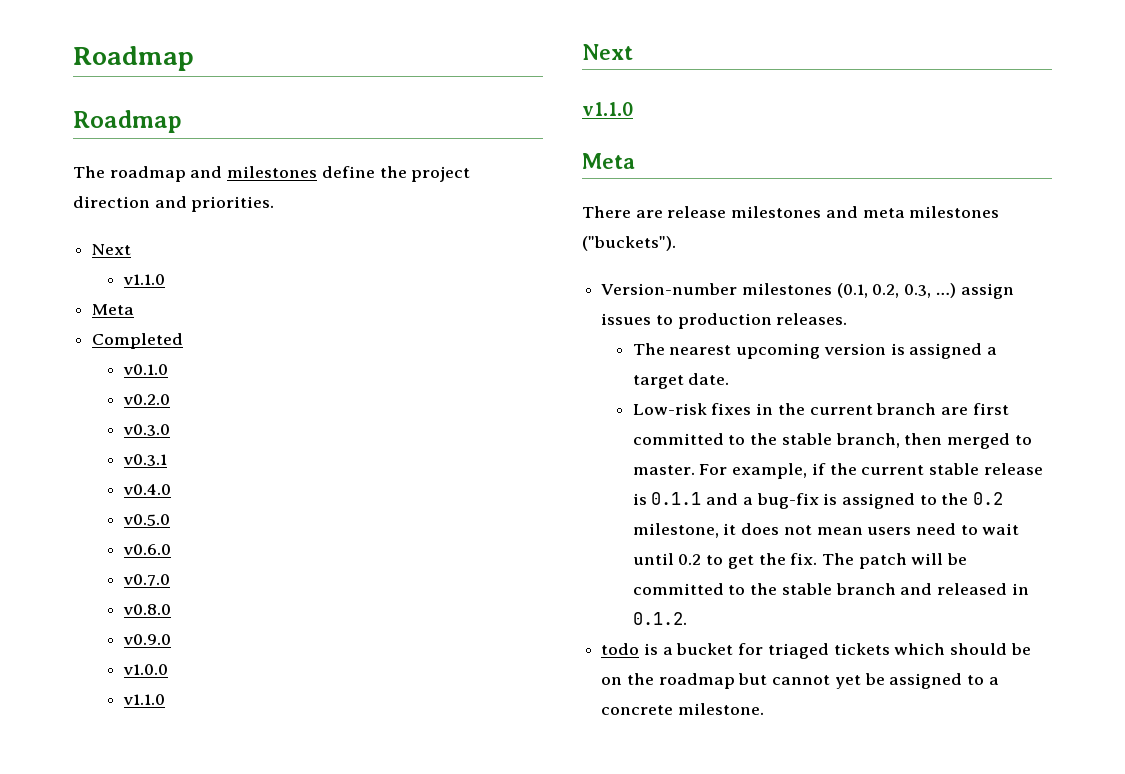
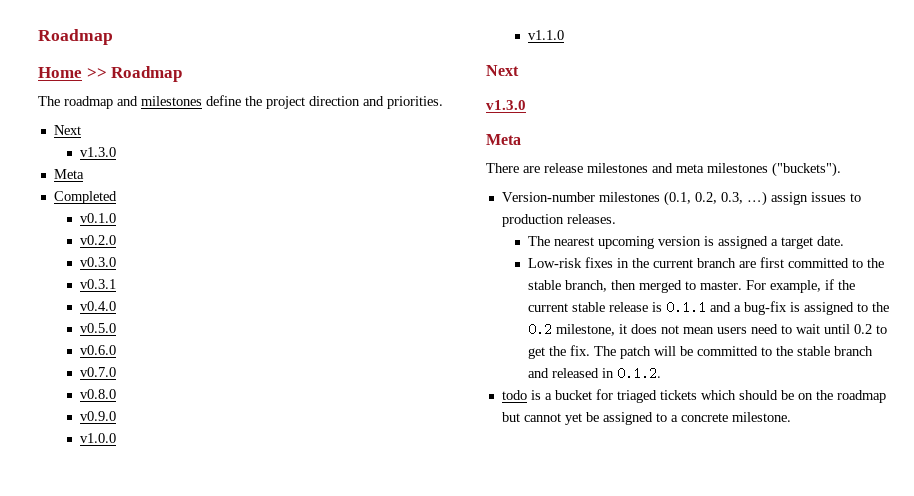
[73,46,194,71] Roadmap // -> [38,29,113,45] [38,67,107,78] Roadmap // Home >>
[122,274,165,285] v1.1.0 -> [79,147,116,157] v1.3.0
[582,102,633,116] v1.1.0 -> [486,100,526,110] v1.3.0

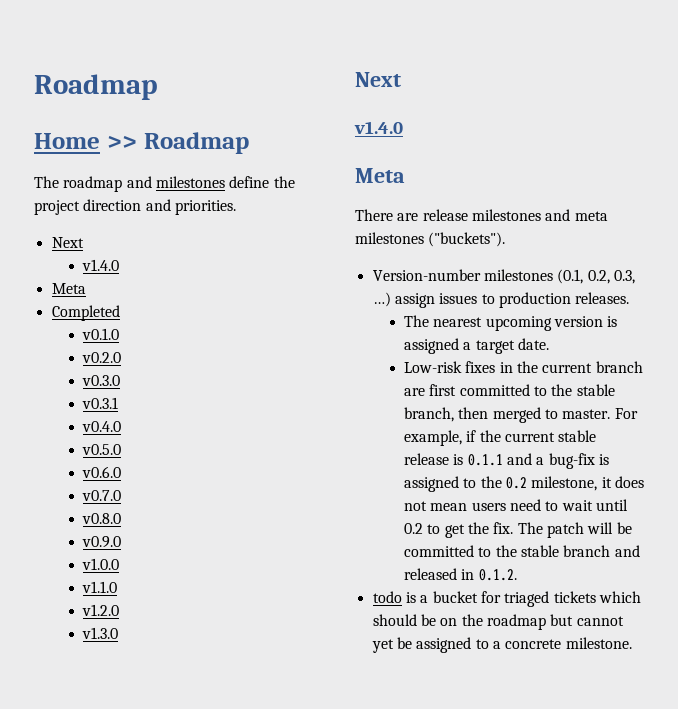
[79,147,116,157] v1.3.0 -> [82,259,120,271] v1.4.0
[486,65,519,76] [486,100,526,110] // Next // v1.3.0 -> [82,604,120,616] [82,627,119,639] [355,72,401,87] [354,121,403,134] // v1.2.0 // v1.3.0 // Next // v1.4.0

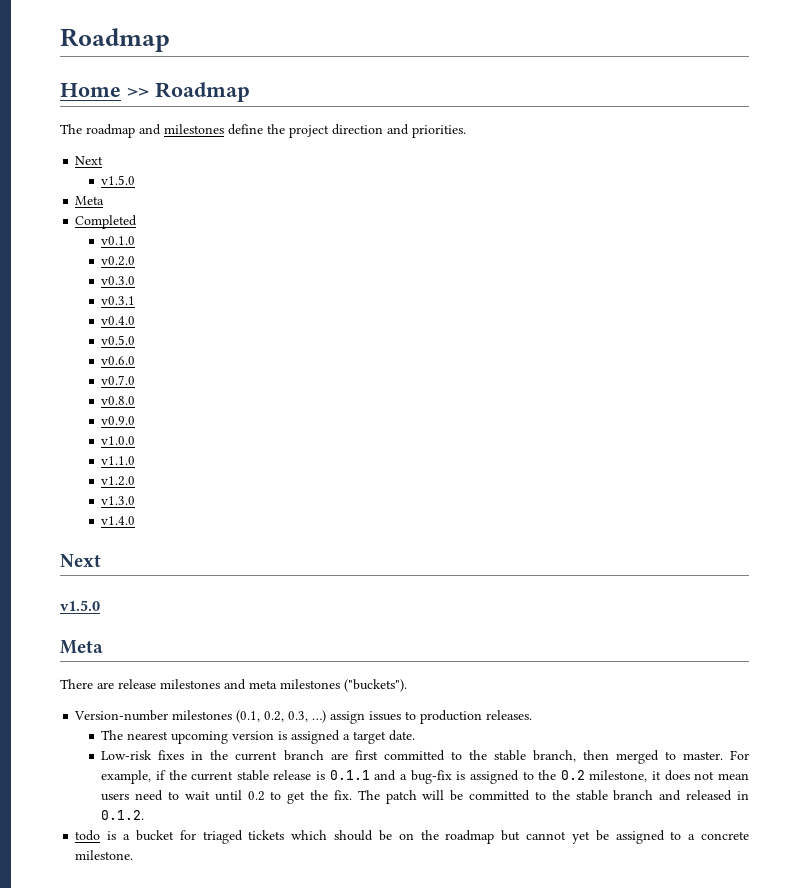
[82,259,120,271] v1.4.0 -> [101,175,136,185] v1.5.0
[355,72,401,87] [354,121,403,134] // Next // v1.4.0 -> [101,516,136,525] [60,554,101,567] [60,600,100,611] // v1.4.0 // Next // v1.5.0

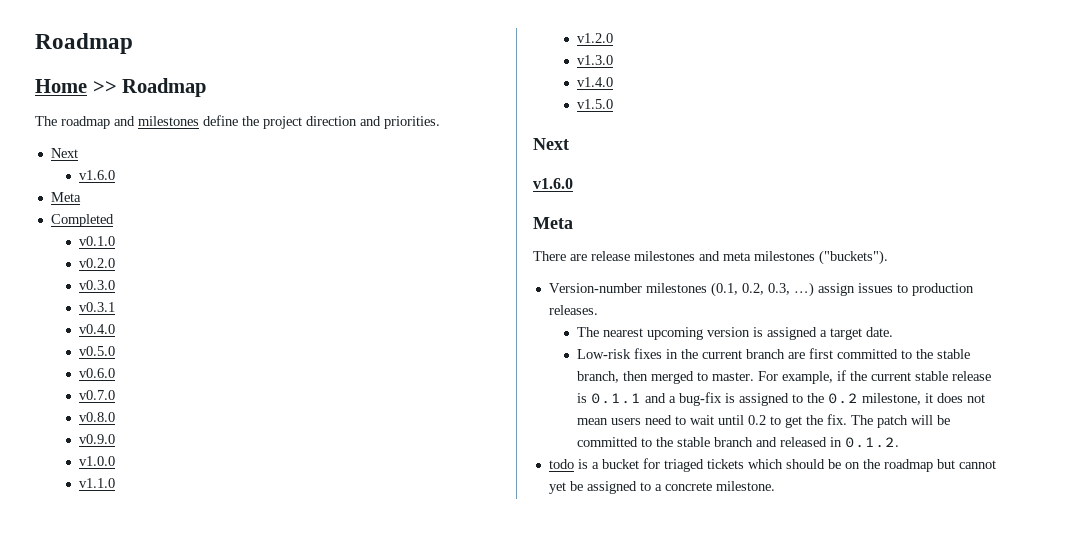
[101,175,136,185] v1.5.0 -> [79,170,116,180] v1.6.0
[60,554,101,567] [60,600,100,611] // Next // v1.5.0 -> [577,99,614,109] [533,138,569,150] [533,178,573,189] // v1.5.0 // Next // v1.6.0

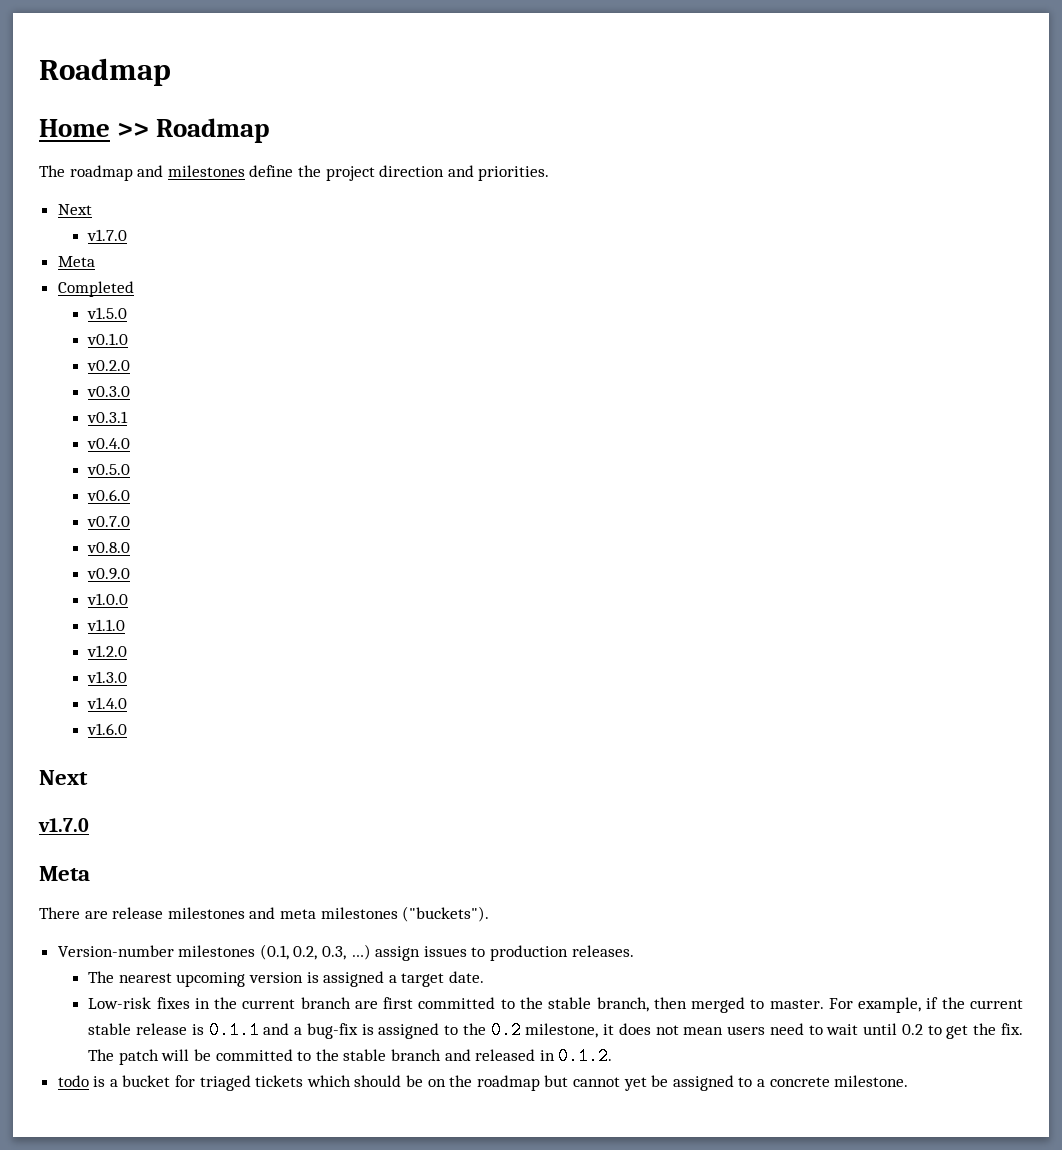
[79,170,116,180] v1.6.0 -> [87,229,128,241] v1.7.0
(114, 220) none -> [87,307,128,319] // v1.5.0
[577,99,614,109] [533,138,569,150] [533,178,573,189] v1.5.0 // Next // v1.6.0 -> [87,723,128,735] [39,770,88,785] [38,818,89,832] v1.6.0 // Next // v1.7.0

